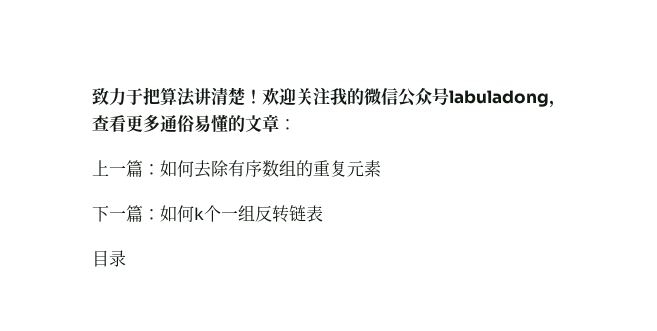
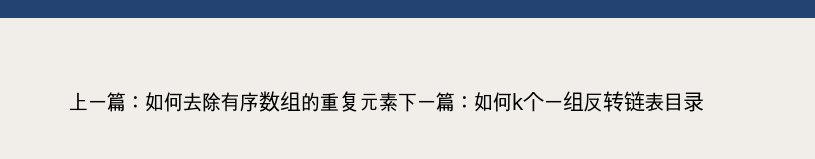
[92,87,566,108] [92,114,296,133] 致力于把算法讲清楚！欢迎关注我的微信公众号labuladong，查看更多通俗易懂的文章： // -> (69, 101) none
(381, 168) // -> (398, 102) none
(323, 213) // -> (664, 102) none

